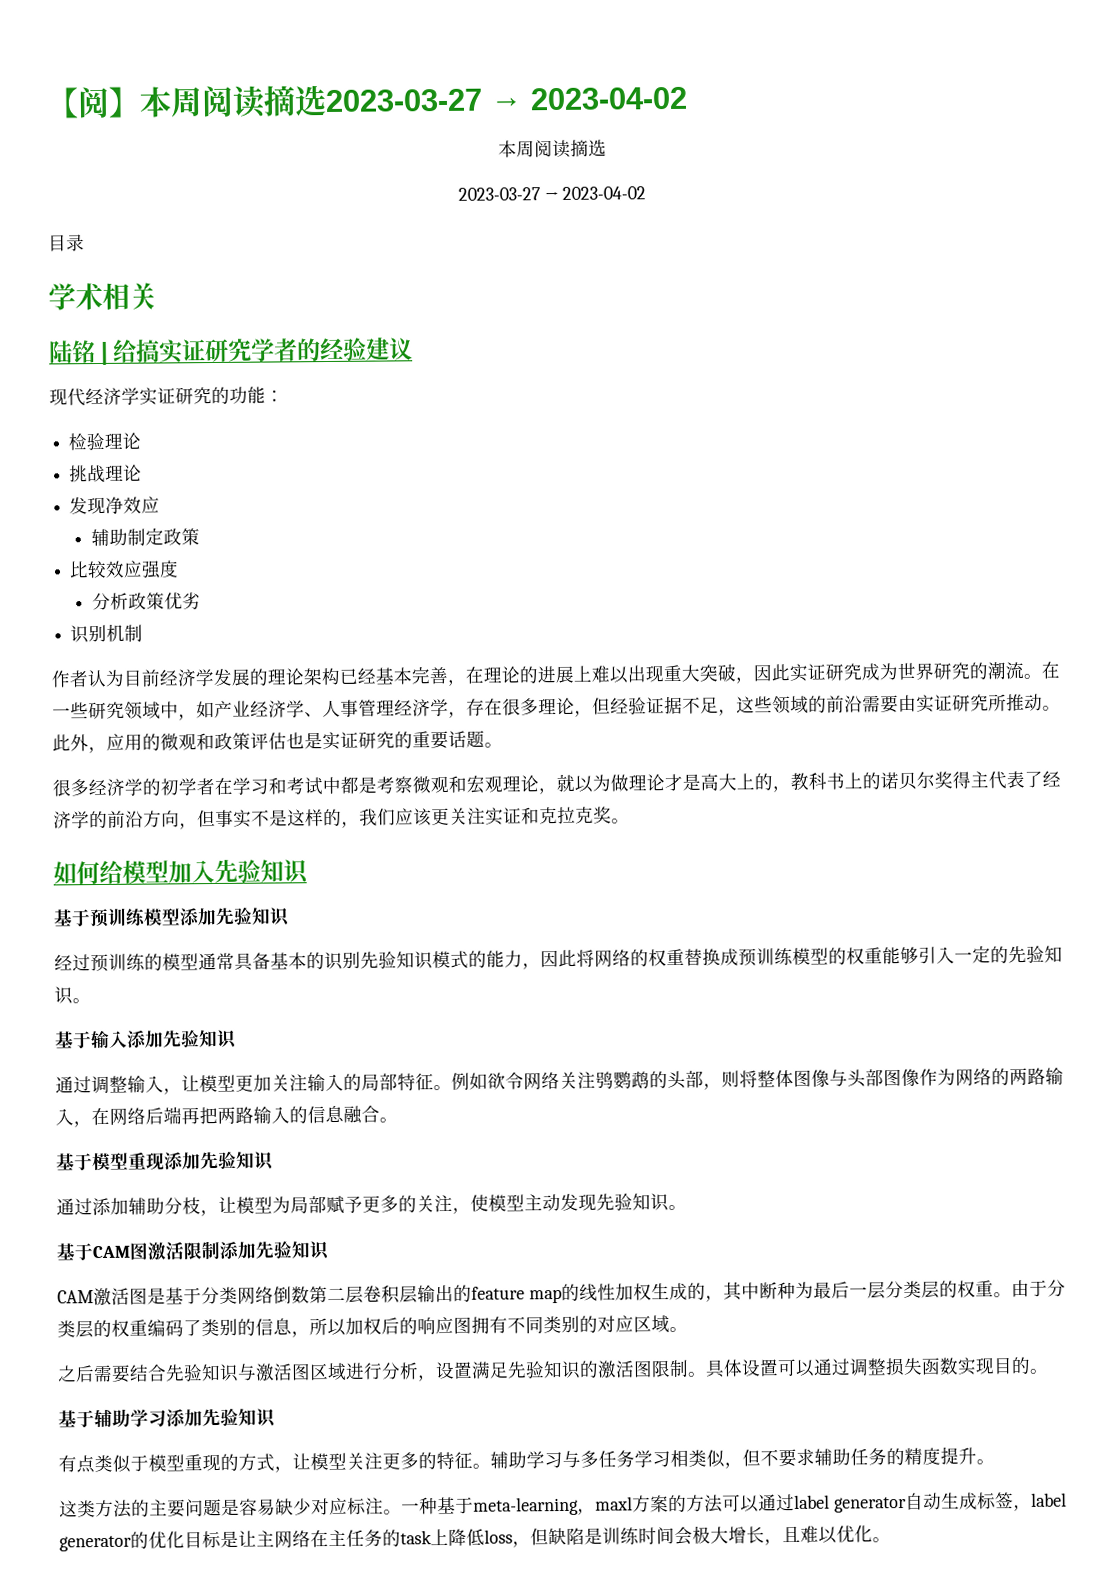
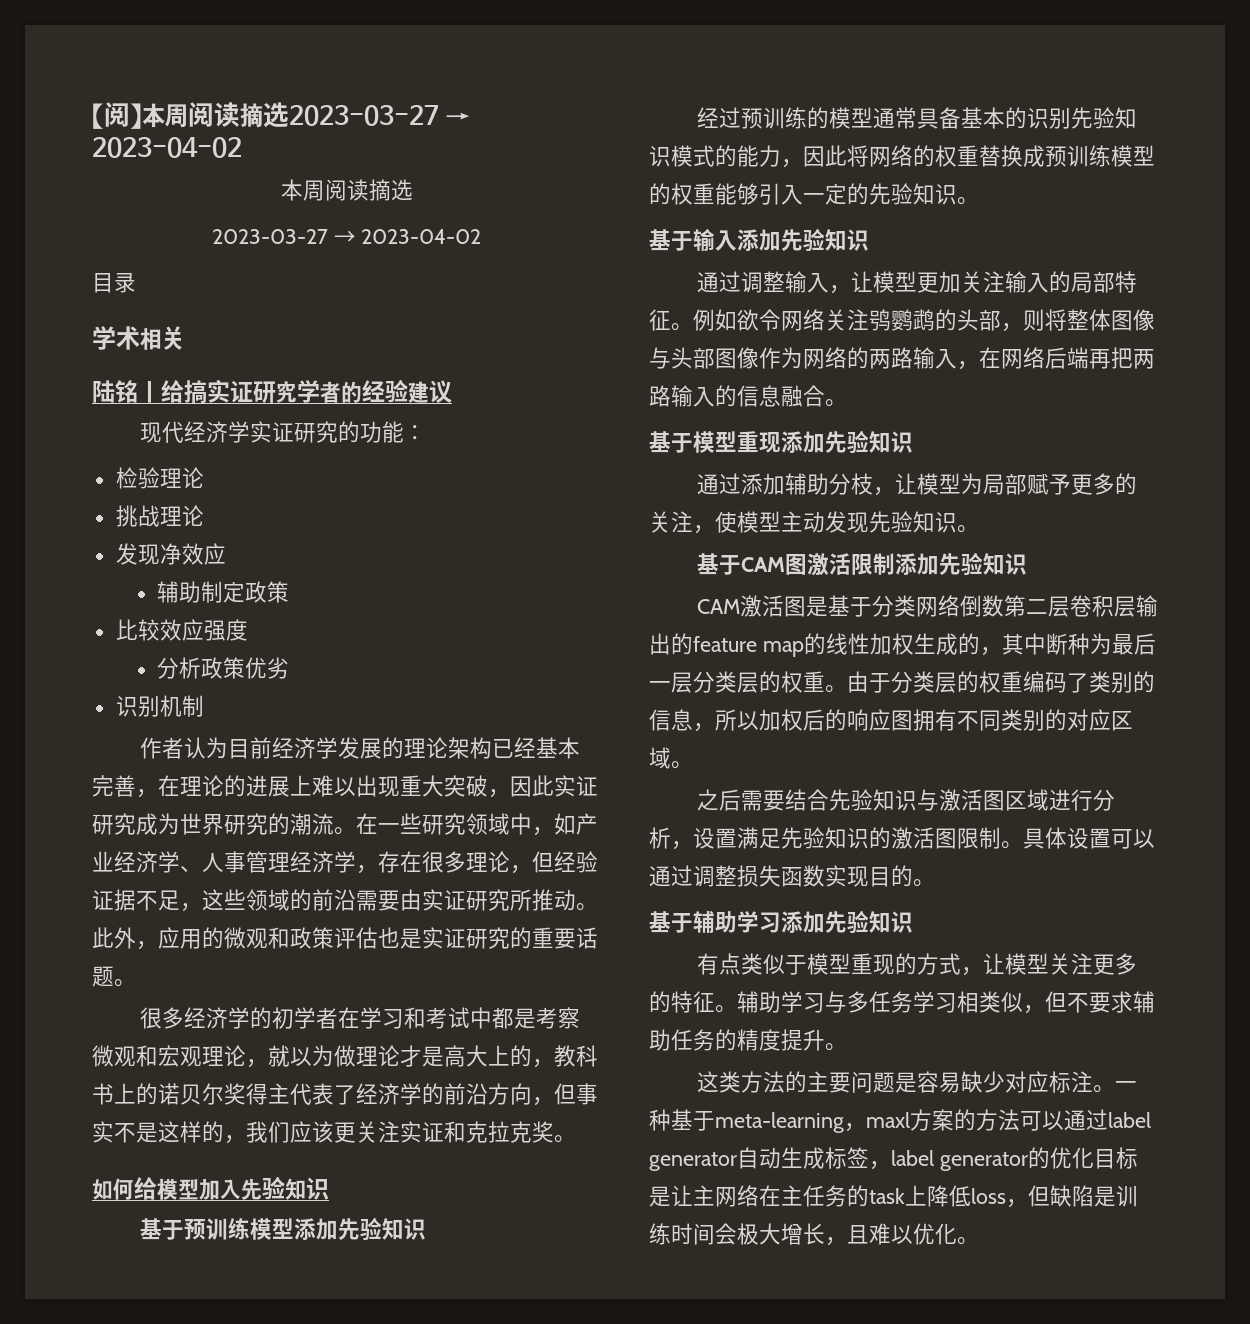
[101,341,109,365] | -> [138,381,161,403] 丨

